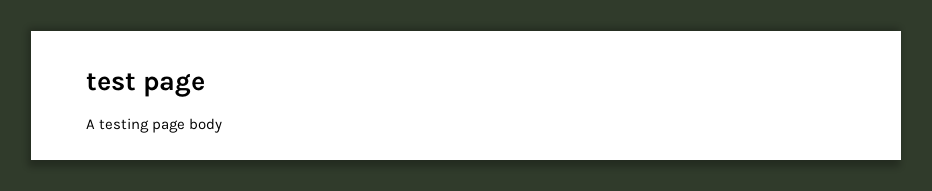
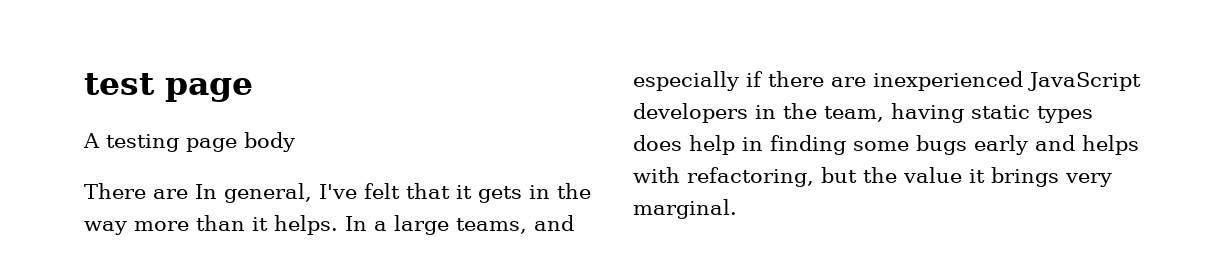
(223, 125) none -> [84,183,591,203] [84,215,574,235] [633,71,1141,91] [633,103,1093,123] [633,135,1139,155] [633,167,1112,187] [633,199,737,219] // There are In general, I've felt that it gets in the way more than it helps. In a large teams, and especially if there are inexperienced JavaScript developers in the team, having static types does help in finding some bugs early and helps with refactoring, but the value it brings very marginal.

